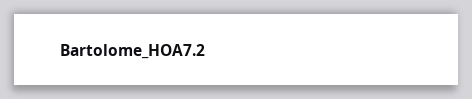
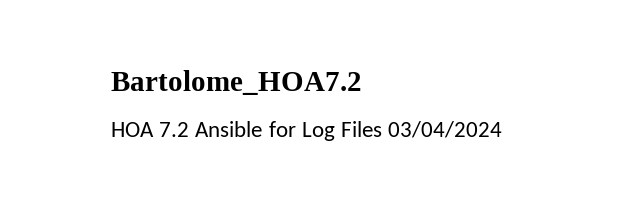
(205, 51) none -> [111,121,503,141] // HOA 7.2 Ansible for Log Files 03/04/2024

